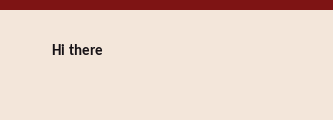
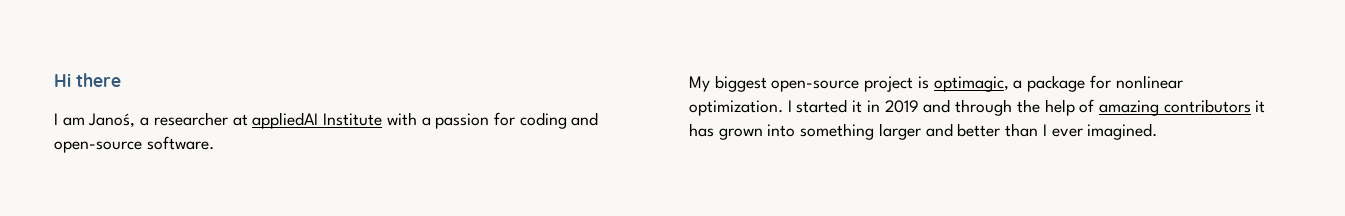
(104, 49) none -> [54,112,599,129] [54,136,214,153] [689,75,1183,92] [689,99,1266,116] [689,123,1158,140] // I am Janoś, a researcher at appliedAI Institute with a passion for coding and open-source software. // My biggest open-source project is optimagic, a package for nonlinear optimization. I started it in 2019 and through the help of amazing contributors it has grown into something larger and better than I ever imagined.

